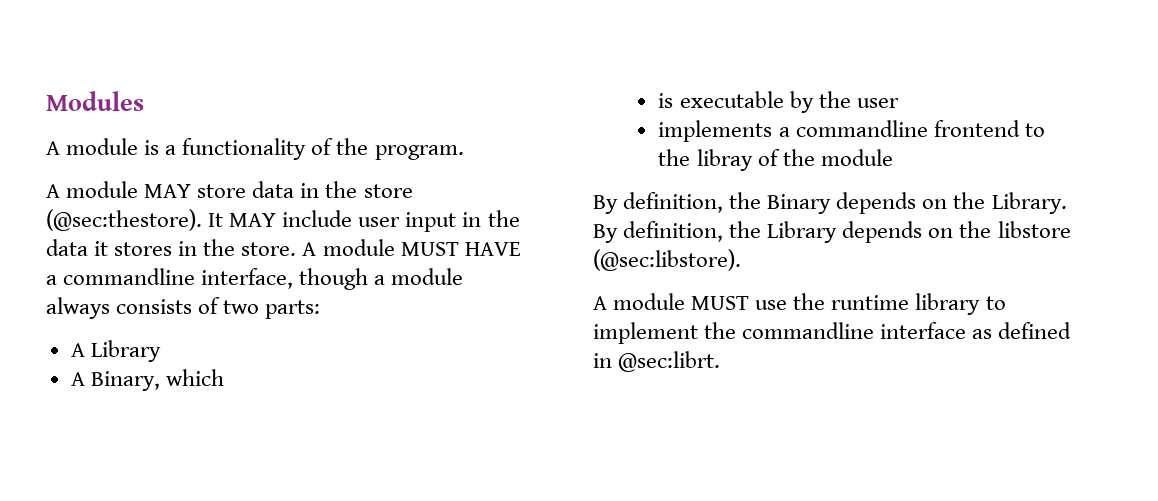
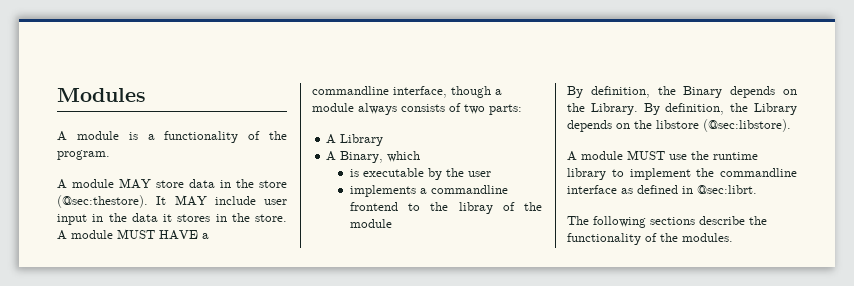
(721, 361) none -> [567,216,767,228] [567,233,733,245] // The following sections describe the functionality of the modules.

